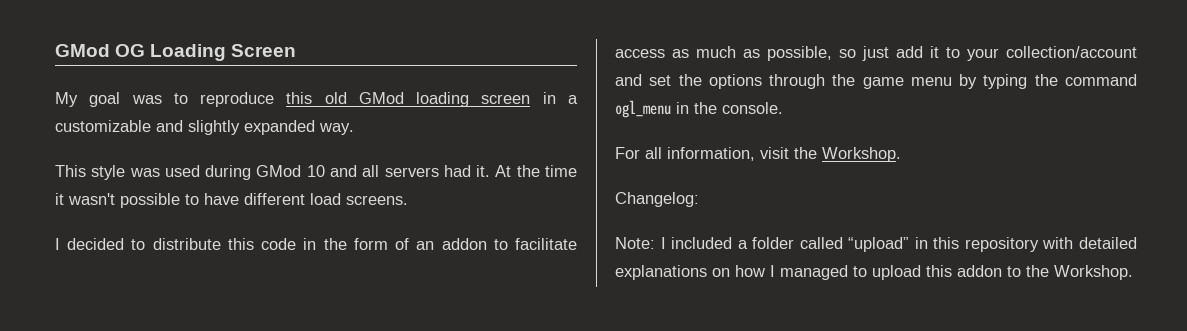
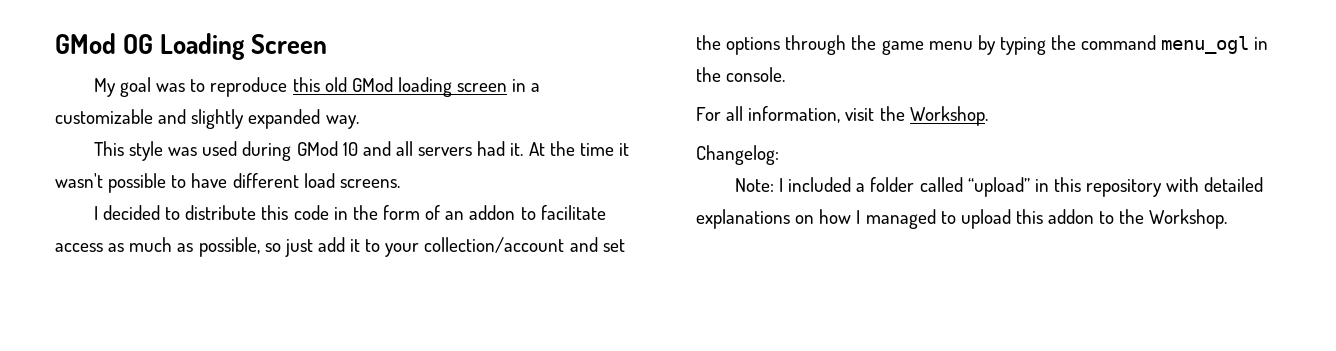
[615,100,671,118] ogl_menu -> [1161,36,1250,54] menu_ogl

